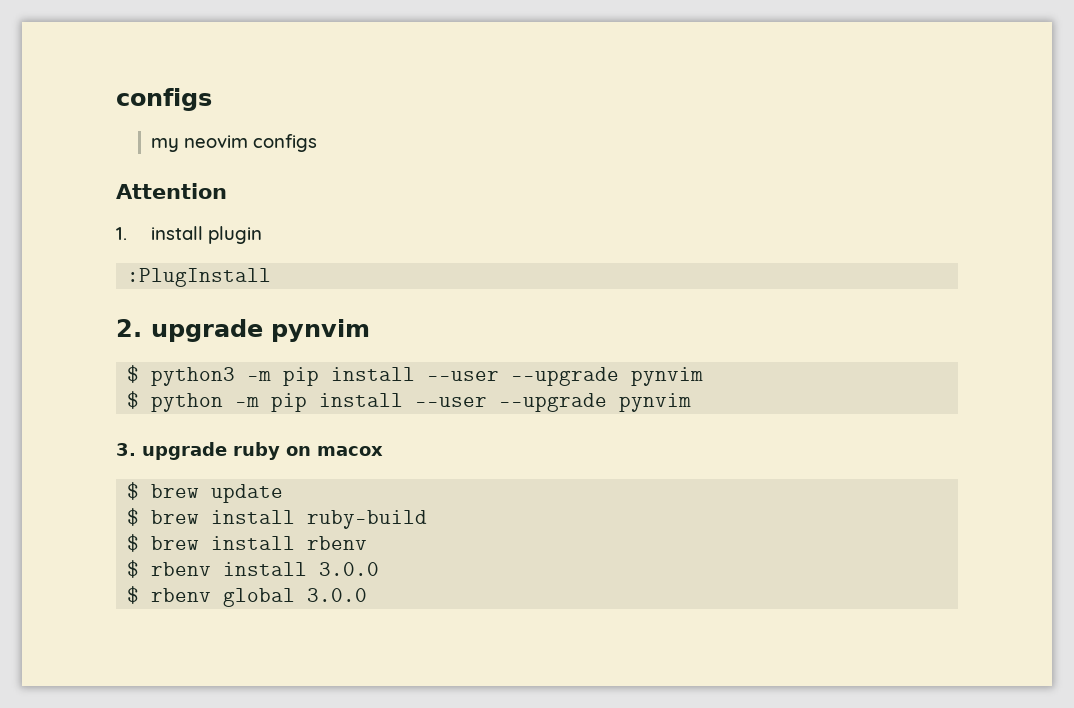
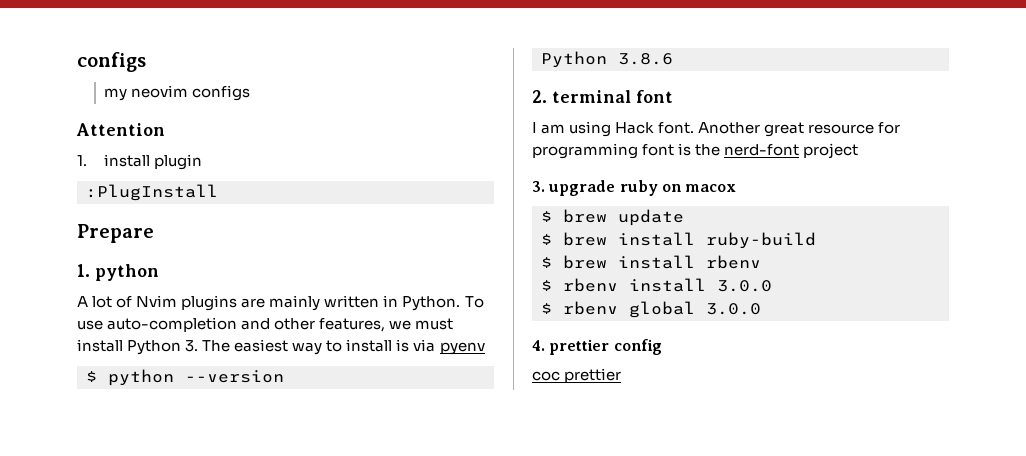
[116,319,371,342] [127,365,704,386] [127,391,692,412] 2. upgrade pynvim // $ python3 -m pip install --user --upgrade pynvim // $ python -m pip install --user --upgrade pynvim -> [77,224,154,243] [77,264,159,281] [77,295,484,311] [77,317,454,332] [77,339,485,355] [86,369,284,386] [541,51,673,68] [532,90,673,103] [532,121,901,137] [532,143,859,159] Prepare // 1. python // A lot of Nvim plugins are mainly written in Python. To use auto-completion and other features, we must install Python 3. The easiest way to install is via pyenv // $ python --version // Python 3.8.6 // 2. terminal font // I am using Hack font. Another great resource for programming font is the nerd-font project
(368, 595) none -> [532,339,662,355] [532,368,622,383] // 4. prettier config // coc prettier

